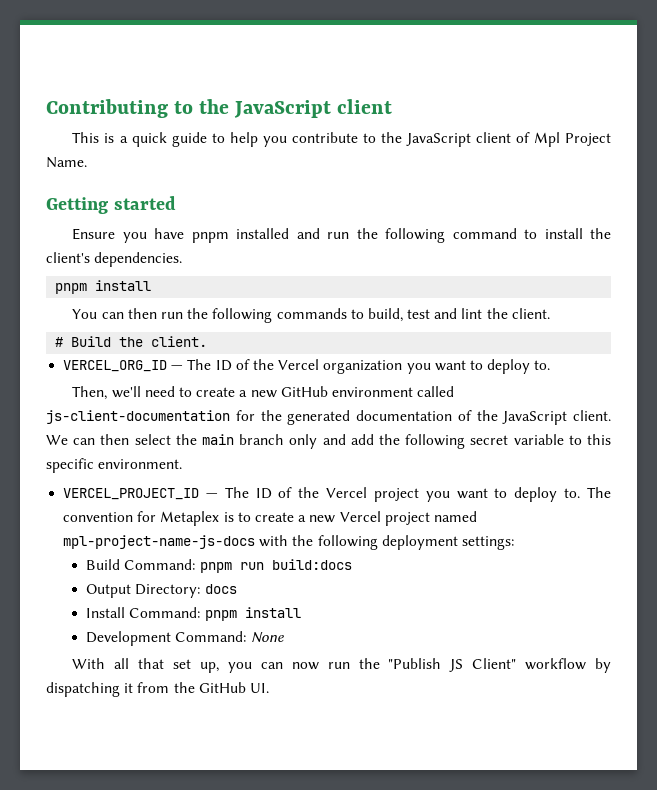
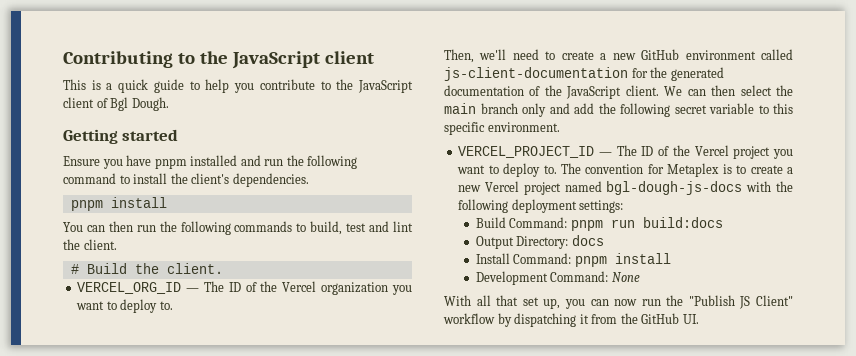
[533,132,611,147] [46,157,87,168] Mpl Project Name. -> [110,97,169,111] Bgl Dough.
[63,535,256,549] mpl-project-name-js-docs -> [606,181,743,195] bgl-dough-js-docs

